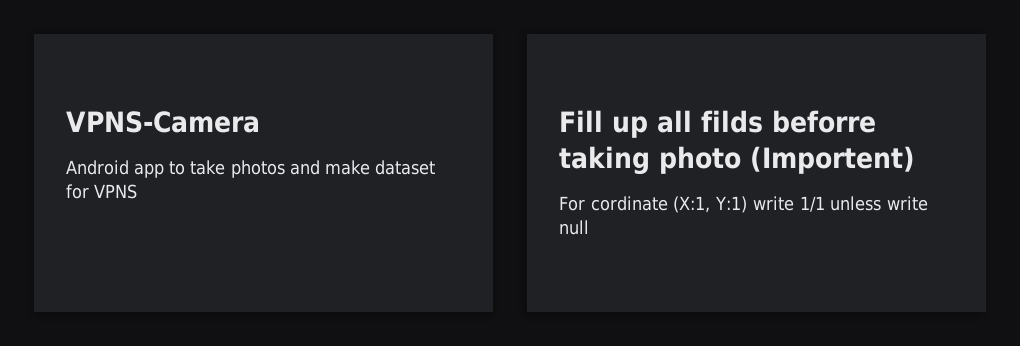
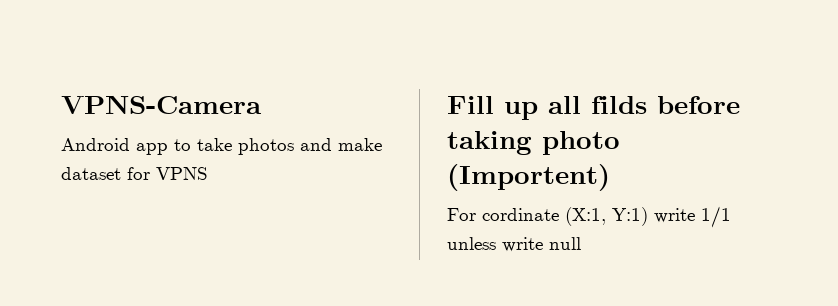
[772,110,876,133] beforre -> [657,96,740,114] before

